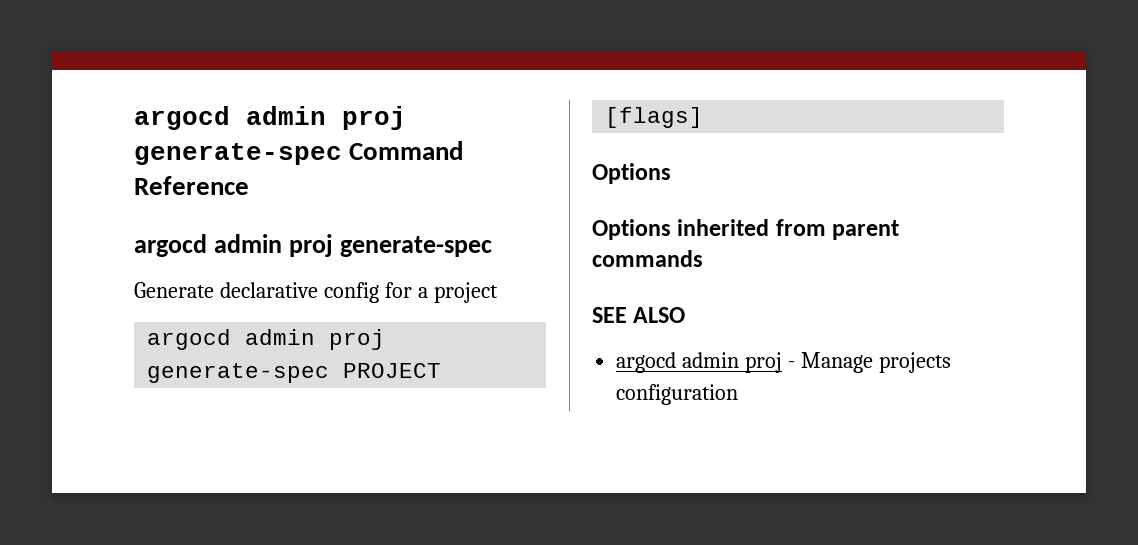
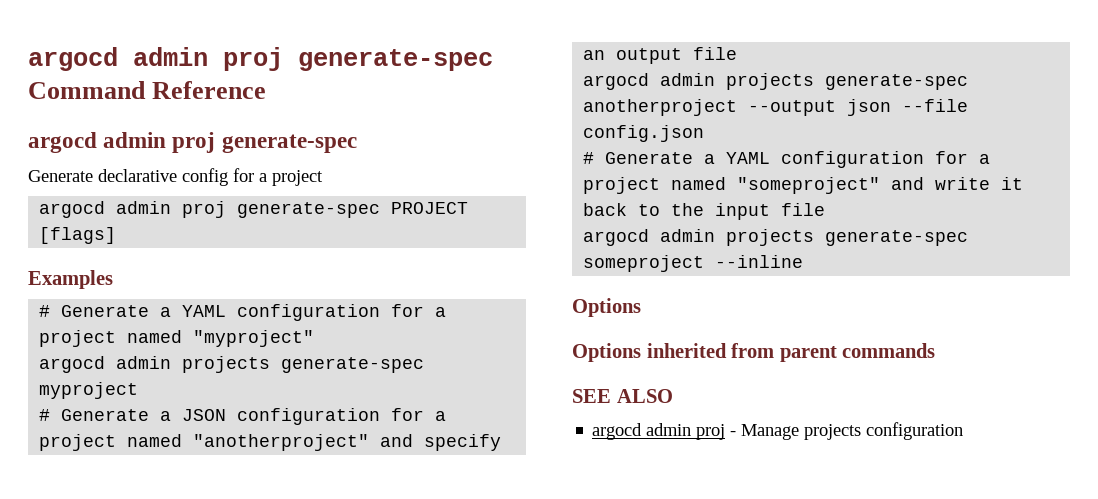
(704, 117) none -> [28,270,113,289] [39,304,447,321] [39,330,315,347] [39,356,425,373] [39,382,139,399] [39,408,447,425] [39,434,502,451] [583,47,738,64] [583,73,969,90] [583,99,969,116] [583,125,705,142] [583,151,991,168] [583,177,1024,194] [583,203,826,220] [583,229,969,246] [583,255,804,272] // Examples // # Generate a YAML configuration for a project named "myproject" // argocd admin projects generate-spec myproject // # Generate a JSON configuration for a project named "anotherproject" and specify an output file // argocd admin projects generate-spec anotherproject --output json --file config.json // # Generate a YAML configuration for a project named "someproject" and write it back to the input file // argocd admin projects generate-spec someproject --inline

